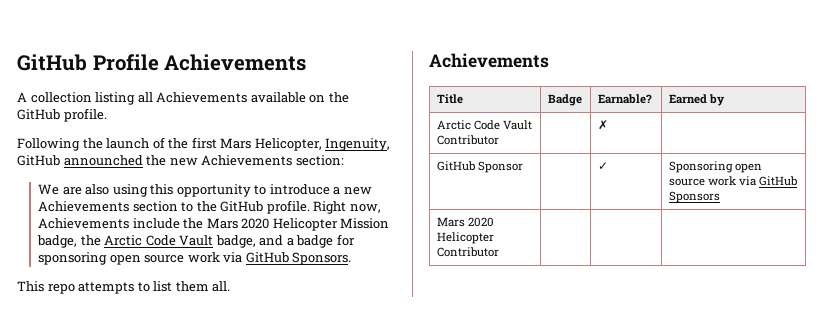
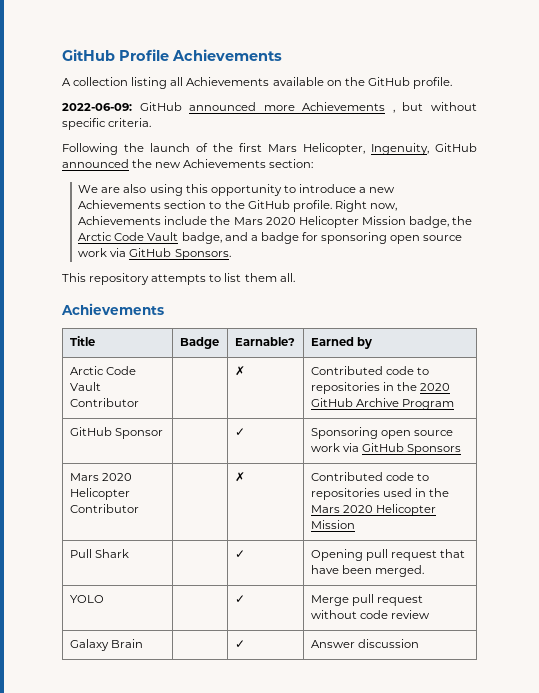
(107, 115) none -> [62,102,477,113] [62,118,152,130] // 2022-06-09: GitHub announced more Achievements , but without specific criteria.
[63,155,143,166] announched -> [62,159,129,168] announced
[47,284,75,294] repo -> [89,273,150,285] repository
(608, 125) none -> [310,366,429,375] [310,382,450,394] [310,398,454,410] Contributed code to repositories in the 2020 GitHub Archive Program
(499, 252) | -> [234,472,245,482] [310,472,429,481] [310,488,449,500] [310,504,436,516] [310,520,355,529] [69,549,129,558] [234,550,245,558] [310,549,465,561] [310,565,424,577] [69,595,104,603] [234,595,245,603] [310,594,423,606] [310,610,430,619] [69,639,143,651] [234,640,245,648] [310,639,419,648] ✗ | Contributed code to repositories used in the Mars 2020 Helicopter Mission // Pull Shark | | ✓ | Opening pull request that have been merged. // YOLO | | ✓ | Merge pull request without code review // Galaxy Brain | | ✓ | Answer discussion

